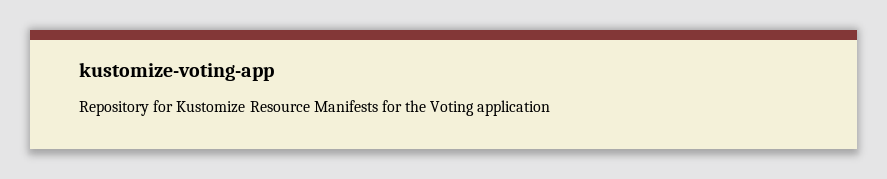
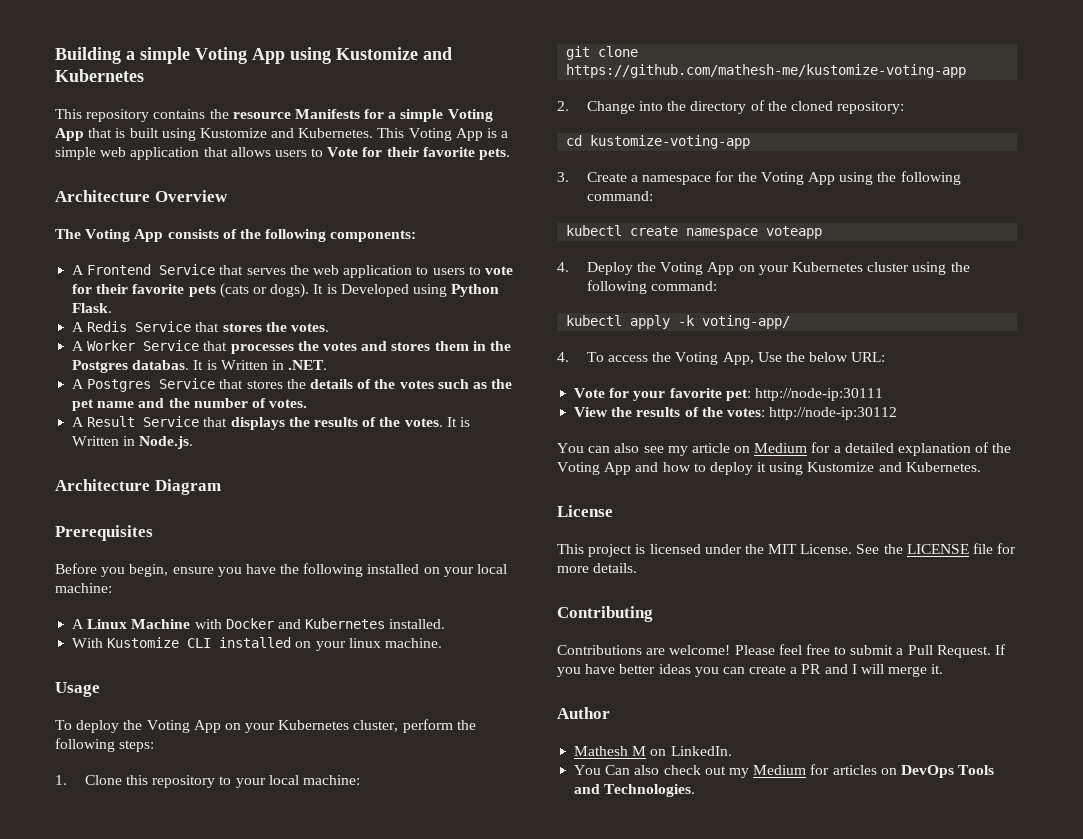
[79,62,274,81] [79,100,551,116] kustomize-voting-app // Repository for Kustomize Resource Manifests for the Voting application -> [55,47,452,64] [55,69,144,82] [55,109,493,122] [55,128,509,141] [55,147,511,160] [55,190,228,202] [55,229,417,242] [72,264,513,278] [72,283,500,298] [72,303,113,313] [72,321,329,332] [72,340,511,354] [72,360,328,373] [72,378,513,392] [72,398,308,411] [72,416,470,430] [72,436,194,449] [55,479,221,495] [55,525,153,541] [55,563,508,577] [55,583,112,593] [72,618,446,629] [72,637,442,651] [55,682,100,697] [55,719,476,733] [55,738,155,752] [55,775,361,788] [566,46,639,60] [566,64,967,78] [557,100,905,114] [566,135,751,149] [557,171,961,185] [586,191,653,201] [566,225,823,239] [557,262,970,275] [586,280,718,294] [566,315,791,329] [557,352,886,365] [574,388,883,401] [574,407,898,420] [557,442,1012,456] [557,462,981,475] [557,505,613,517] [557,543,1017,557] [557,563,638,573] [557,606,653,622] [557,644,1007,658] [557,664,944,677] [557,707,610,719] [574,746,732,756] [574,764,995,778] [574,784,696,797] Building a simple Voting App using Kustomize and Kubernetes // This repository contains the resource Manifests for a simple Voting App that is built using Kustomize and Kubernetes. This Voting App is a simple web application that allows users to Vote for their favorite pets. // Architecture Overview // The Voting App consists of the following components: // A Frontend Service that serves the web application to users to vote for their favorite pets (cats or dogs). It is Developed using Python Flask. // A Redis Service that stores the votes. // A Worker Service that processes the votes and stores them in the Postgres databas. It is Written in .NET. // A Postgres Service that stores the details of the votes such as the pet name and the number of votes. // A Result Service that displays the results of the votes. It is Written in Node.js. // Architecture Diagram // Prerequisites // Before you begin, ensure you have the following installed on your local machine: // A Linux Machine with Docker and Kubernetes installed. // With Kustomize CLI installed on your linux machine. // Usage // To deploy the Voting App on your Kubernetes cluster, perform the following steps: // 1. Clone this repository to your local machine: // git clone https://github.com/mathesh-me/kustomize-voting-app // 2. Change into the directory of the cloned repository: // cd kustomize-voting-app // 3. Create a namespace for the Voting App using the following command: // kubectl create namespace voteapp // 4. Deploy the Voting App on your Kubernetes cluster using the following command: // kubectl apply -k voting-app/ // 4. To access the Voting App, Use the below URL: // Vote for your favorite pet: http://node-ip:30111 // View the results of the votes: http://node-ip:30112 // You can also see my article on Medium for a detailed explanation of the Voting App and how to deploy it using Kustomize and Kubernetes. // License // This project is licensed under the MIT License. See the LICENSE file for more details. // Contributing // Contributions are welcome! Please feel free to submit a Pull Request. If you have better ideas you can create a PR and I will merge it. // Author // Mathesh M on LinkedIn. // You Can also check out my Medium for articles on DevOps Tools and Technologies.

